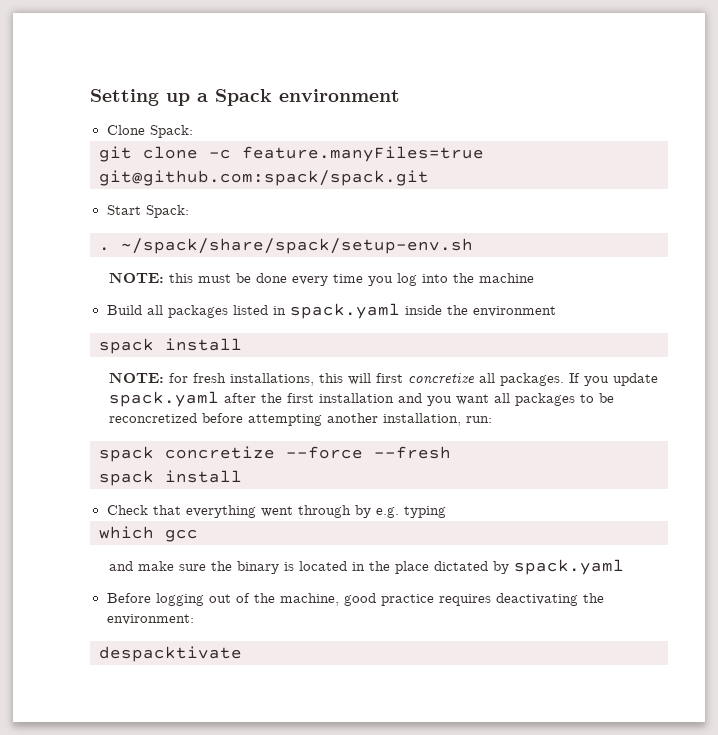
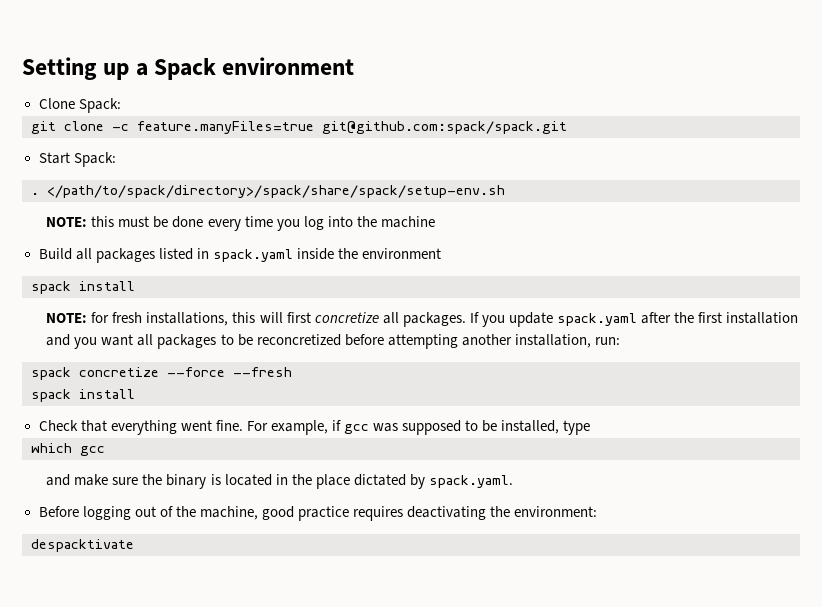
[121,238,473,254] ~/spack/share/spack/setup-env.sh -> [47,185,505,198] </path/to/spack/directory>/spack/share/spack/setup-env.sh
[297,505,446,518] through by e.g. typing -> [215,420,591,435] fine. For example, if gcc was supposed to be installed, type
[513,559,624,575] spack.yaml -> [428,475,513,488] spack.yaml.

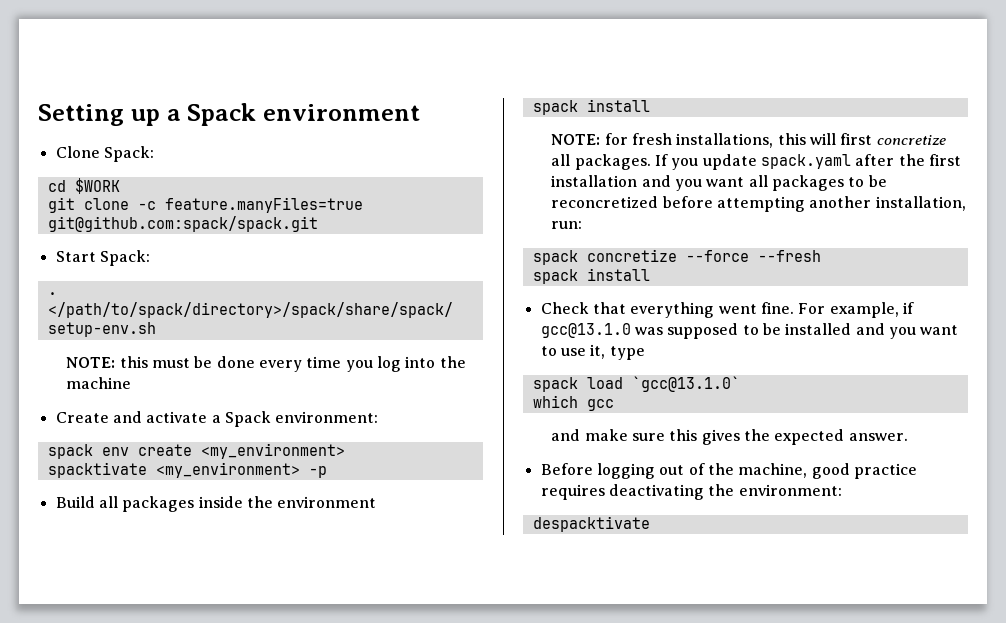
(121, 105) none -> [47,178,120,194] // cd $WORK
(435, 222) none -> [55,411,379,427] [47,443,345,459] [47,462,327,478] // Create and activate a Spack environment: // spack env create <my_environment> // spacktivate <my_environment> -p
[158,248,293,262] listed in spack.yaml -> (195, 504) none
[343,424,369,434] gcc -> [540,323,631,338] gcc@13.1.0
[501,420,591,435] installed, type -> [785,323,959,339] [540,344,645,360] [532,376,740,392] installed and you want to use it, type // spack load `gcc@13.1.0`
[142,474,513,489] the binary is located in the place dictated by spack.yaml. -> [669,429,908,445] this gives the expected answer.

